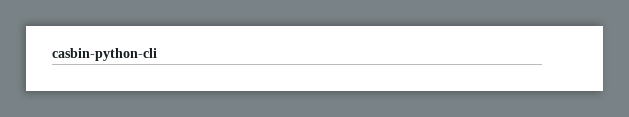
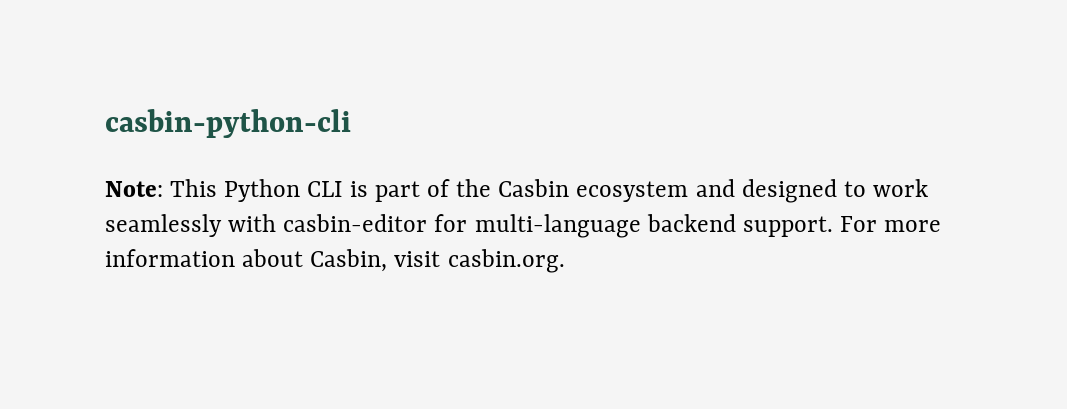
(157, 54) none -> [105,179,929,203] [105,214,942,238] [105,249,565,273] // Note: This Python CLI is part of the Casbin ecosystem and designed to work seamlessly with casbin-editor for multi-language backend support. For more information about Casbin, visit casbin.org.

